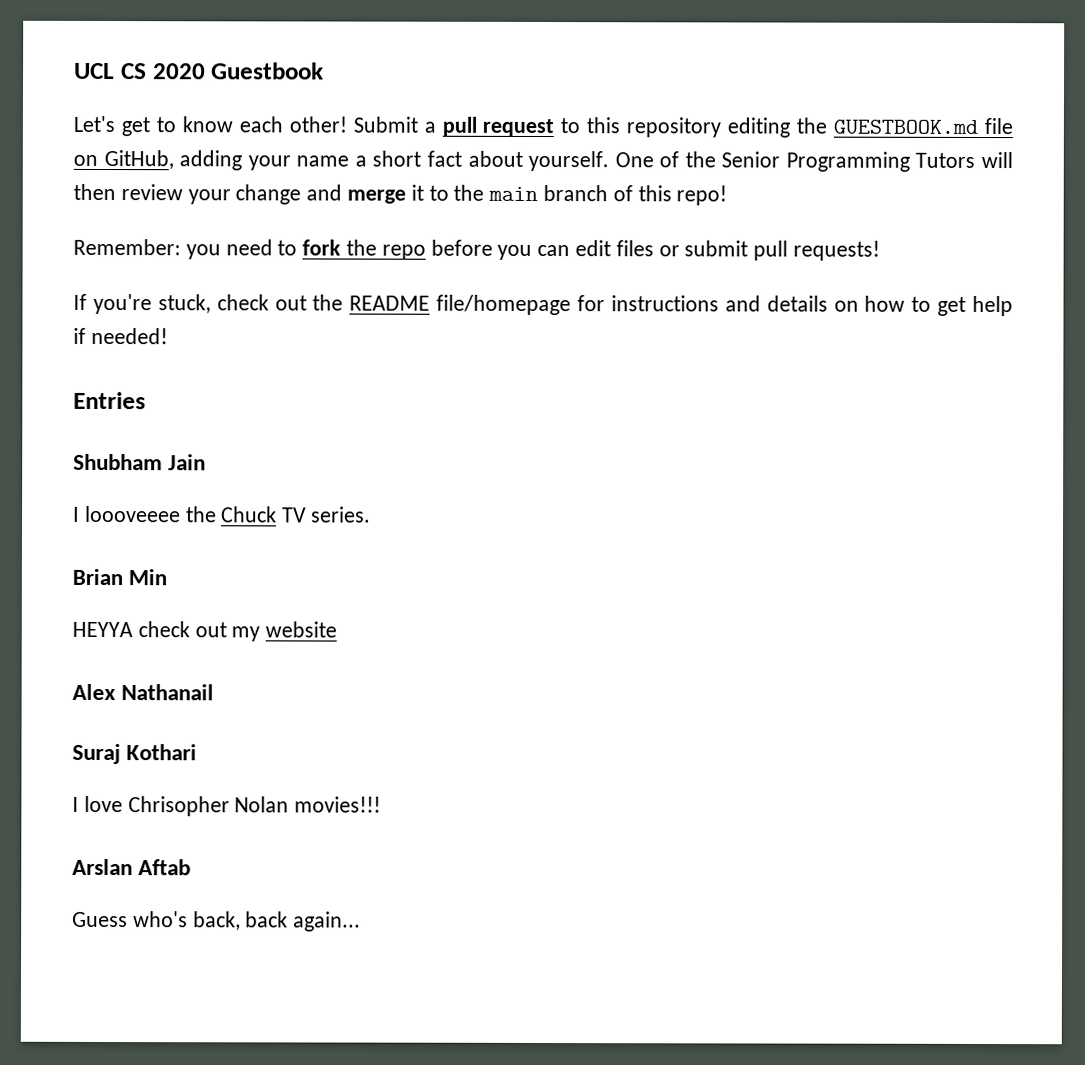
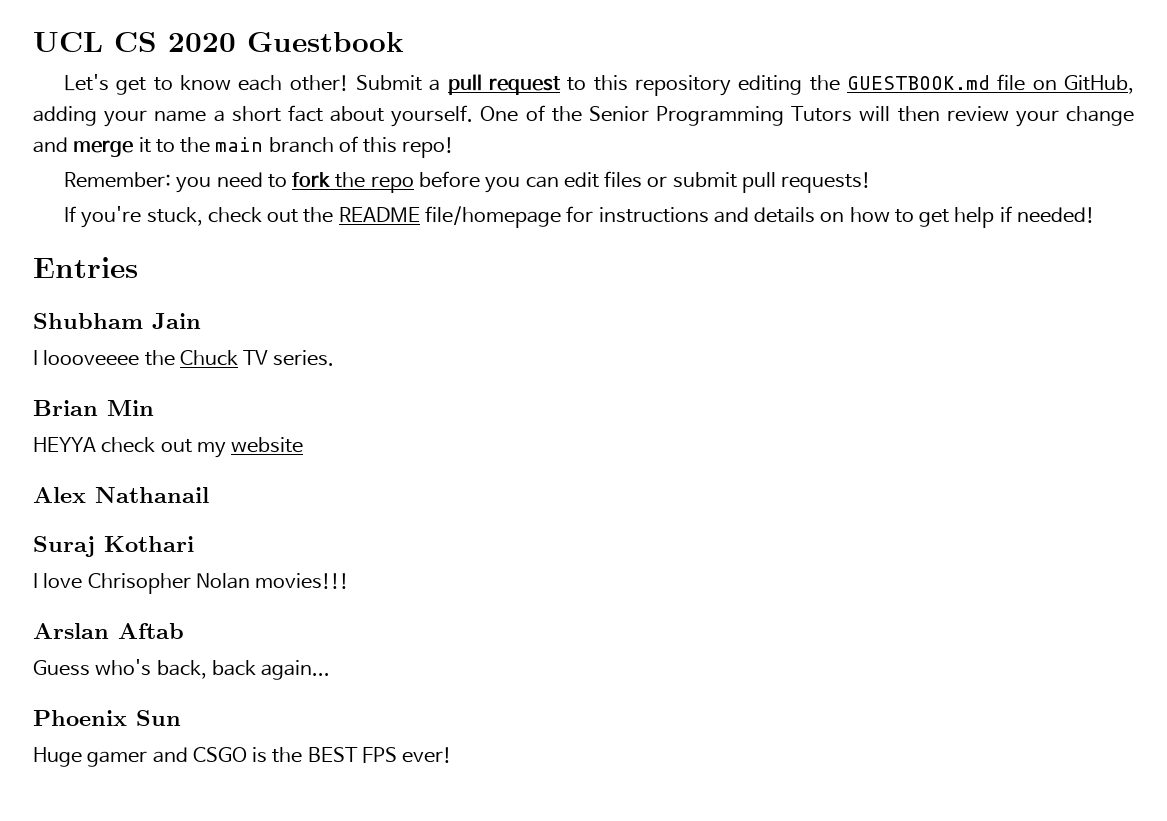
(362, 921) none -> [33,710,181,726] [33,747,453,767] // Phoenix Sun // Huge gamer and CSGO is the BEST FPS ever!

